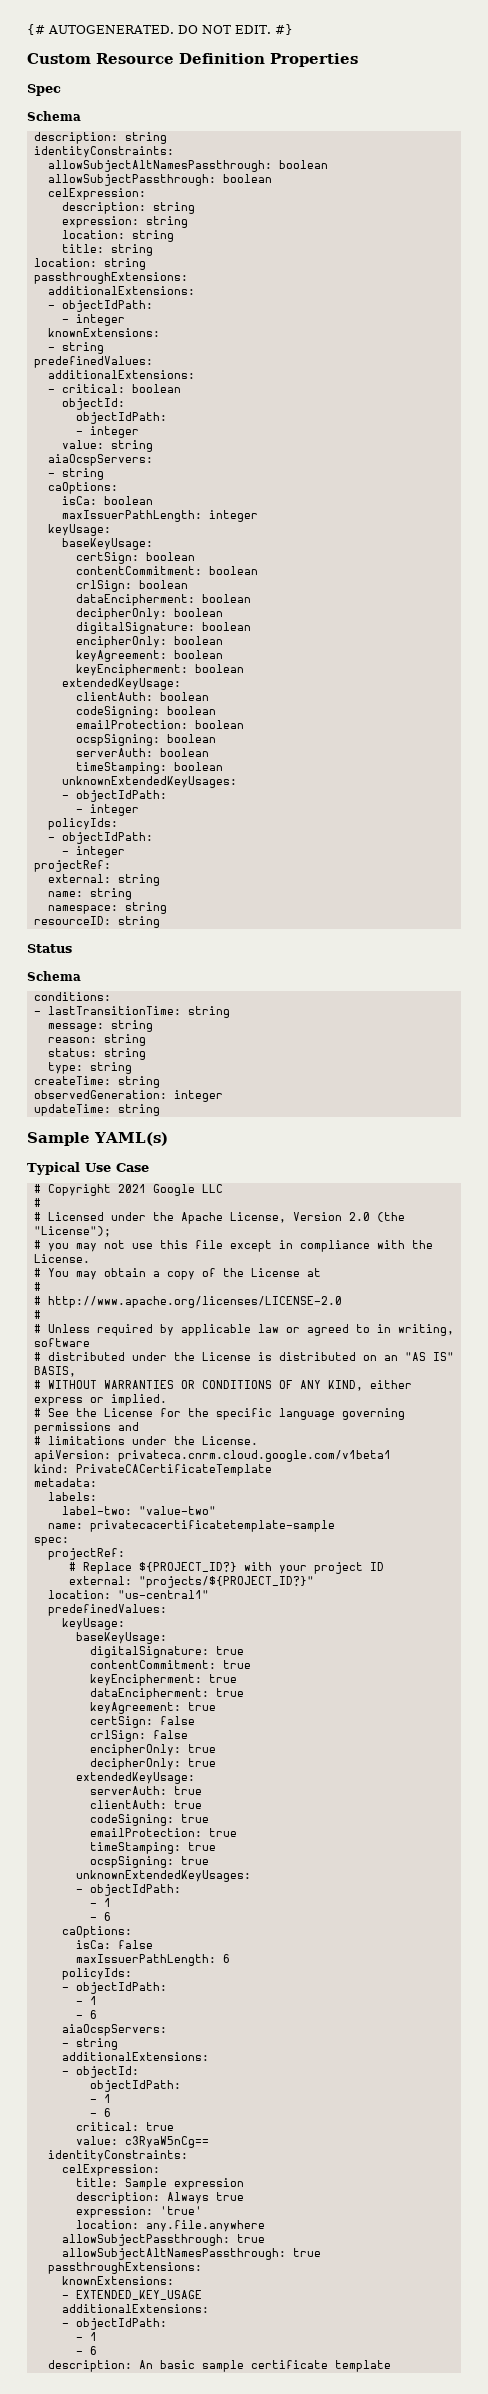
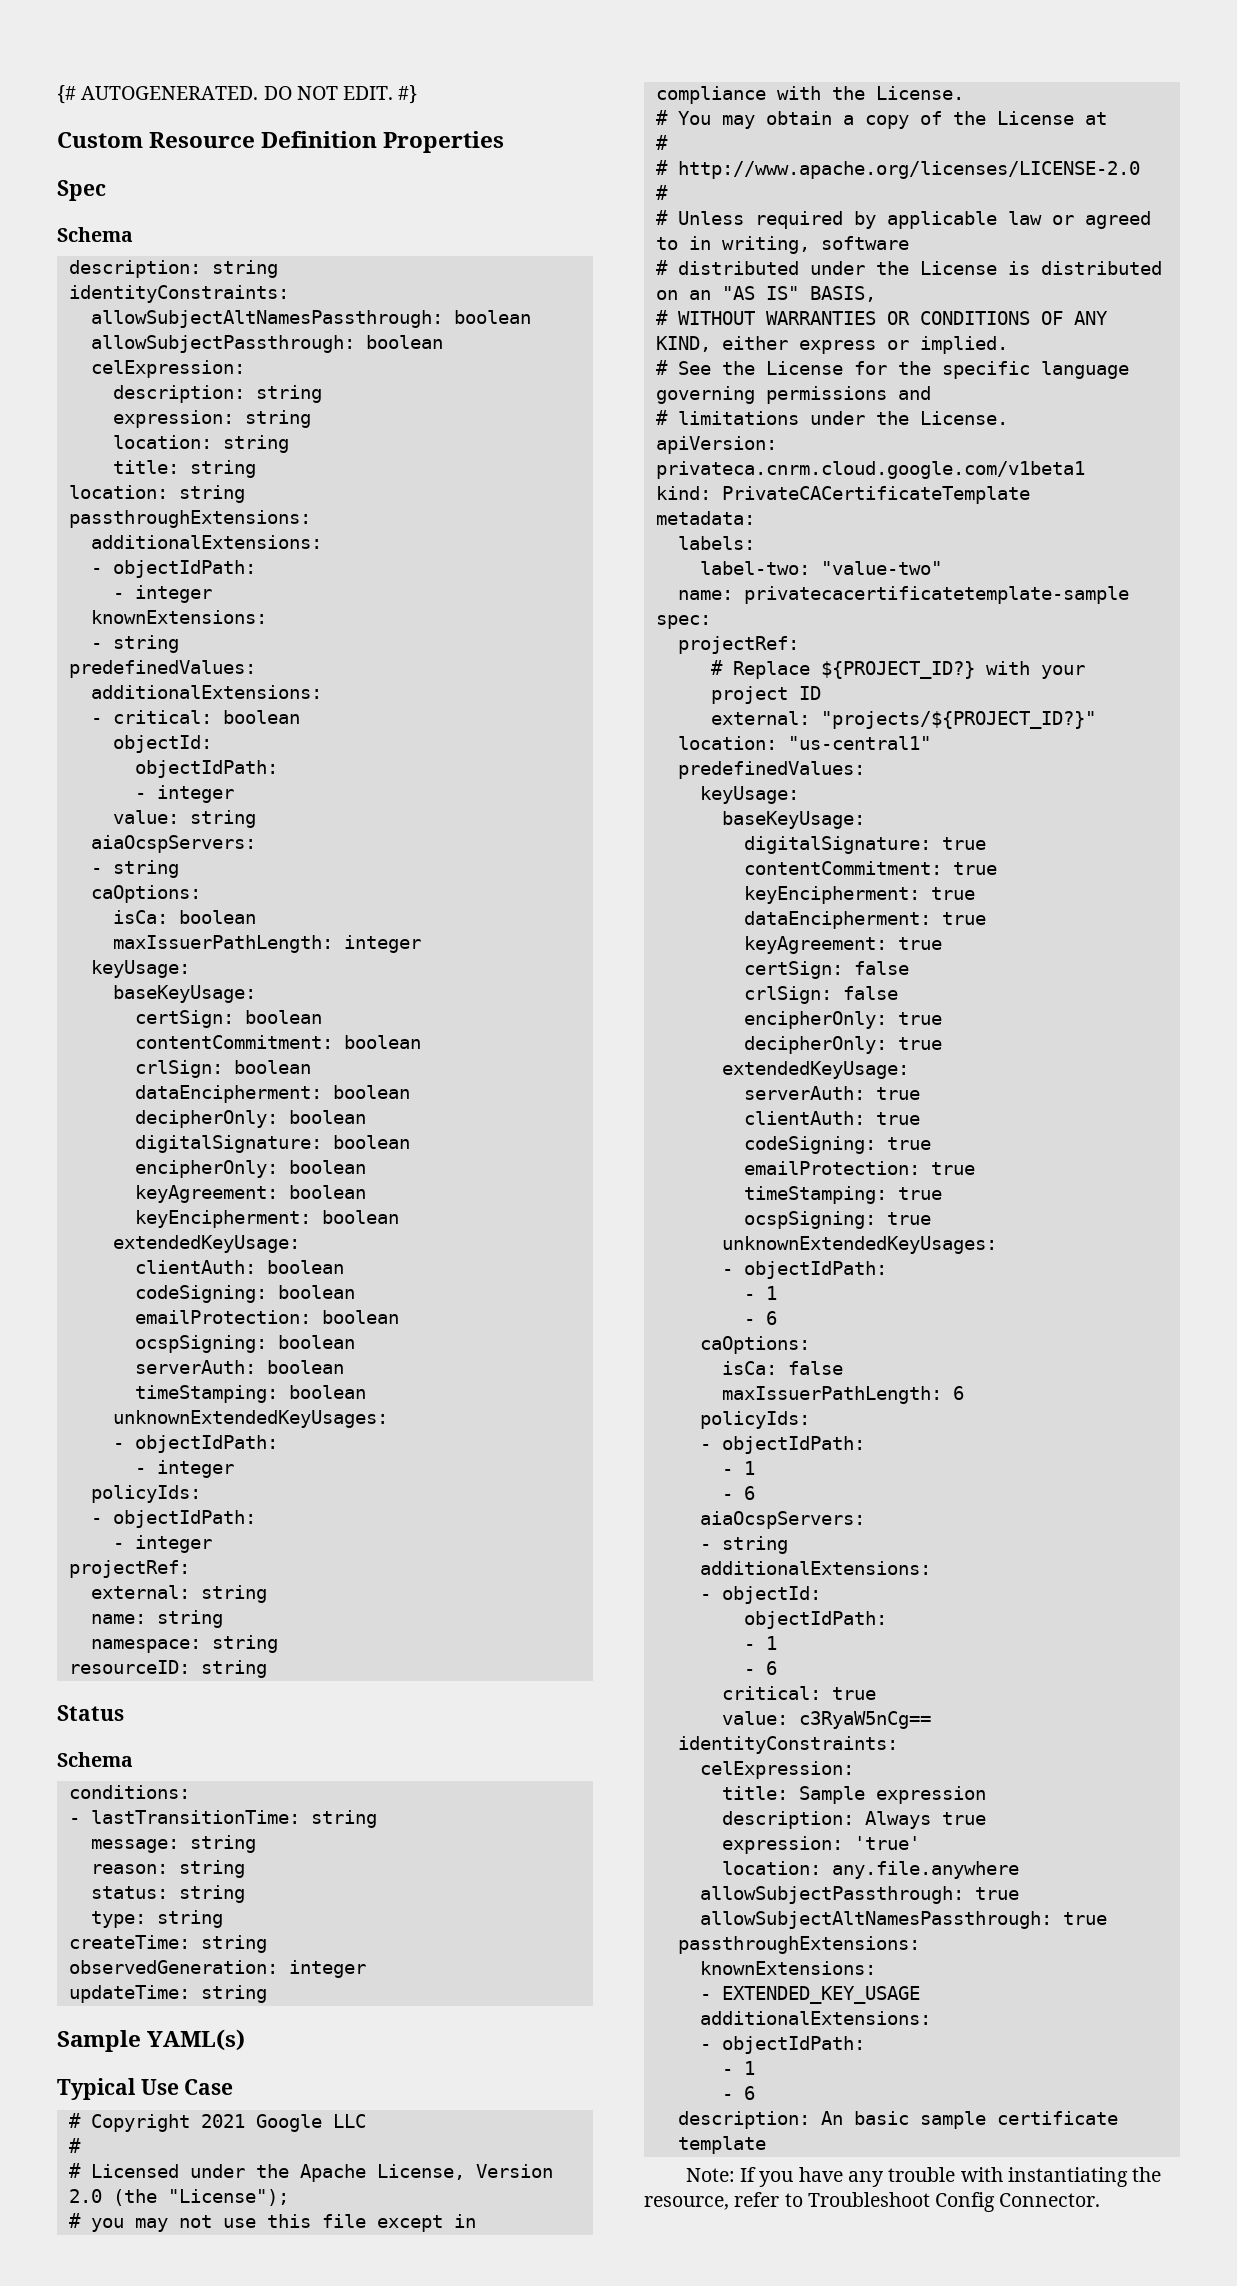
(391, 2366) none -> [685,2167,1162,2187] [644,2192,1101,2212] // Note: If you have any trouble with instantiating the resource, refer to Troubleshoot Config Connector.

